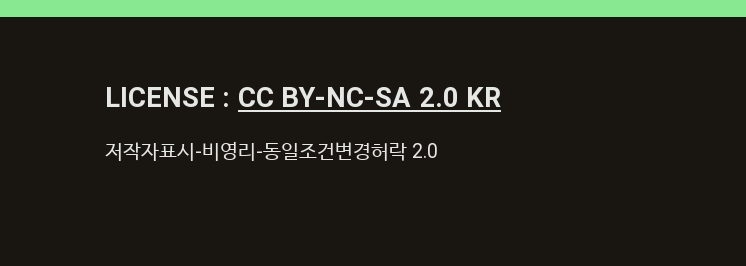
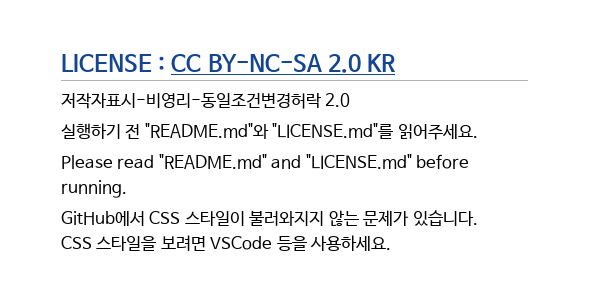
(439, 150) none -> [61,123,478,140] [61,154,470,169] [61,180,127,198] [61,210,478,226] [61,235,392,251] // 실행하기 전 "README.md"와 "LICENSE.md"를 읽어주세요. // Please read "README.md" and "LICENSE.md" before running. // GitHub에서 CSS 스타일이 불러와지지 않는 문제가 있습니다. // CSS 스타일을 보려면 VSCode 등을 사용하세요.

